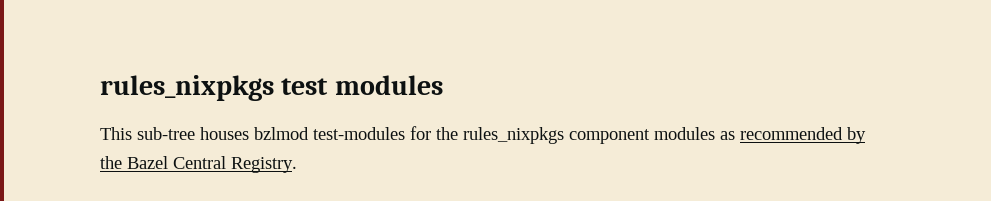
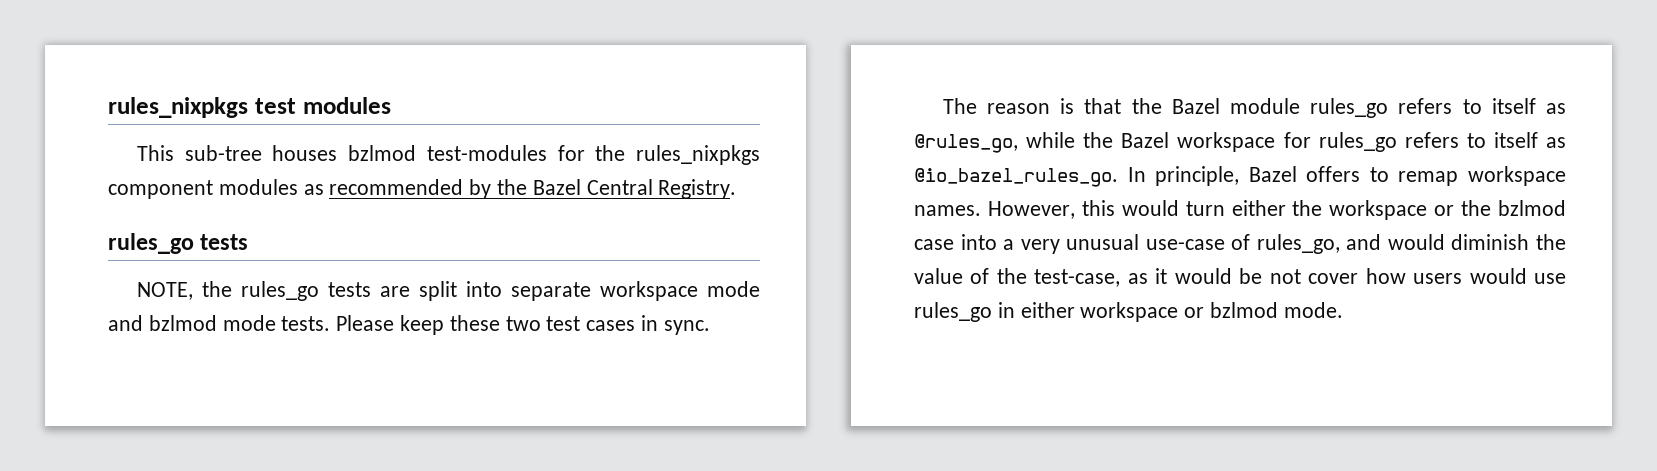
(297, 165) none -> [108,233,249,254] [136,281,760,301] [108,315,710,335] [942,98,1566,118] [914,132,1566,153] [914,166,1566,187] [914,200,1566,220] [914,234,1566,254] [914,268,1566,287] [914,302,1343,322] // rules_go tests // NOTE, the rules_go tests are split into separate workspace mode and bzlmod mode tests. Please keep these two test cases in sync. // The reason is that the Bazel module rules_go refers to itself as @rules_go, while the Bazel workspace for rules_go refers to itself as @io_bazel_rules_go. In principle, Bazel offers to remap workspace names. However, this would turn either the workspace or the bzlmod case into a very unusual use-case of rules_go, and would diminish the value of the test-case, as it would be not cover how users would use rules_go in either workspace or bzlmod mode.

